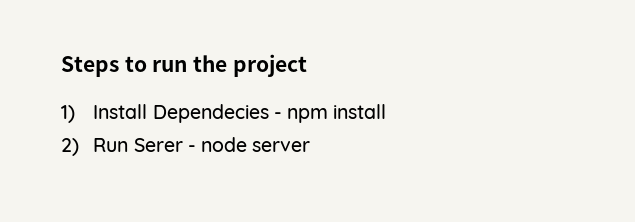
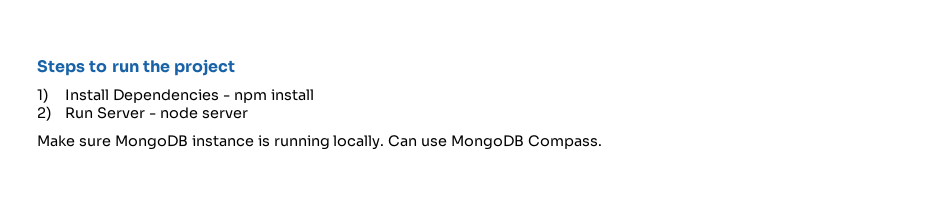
[152,104,269,123] Dependecies -> [113,89,220,103] Dependencies
[133,138,183,152] Serer -> [97,107,146,119] Server
(311, 146) none -> [37,135,603,150] // Make sure MongoDB instance is running locally. Can use MongoDB Compass.

